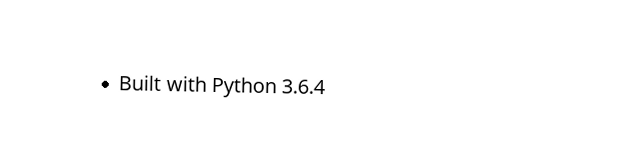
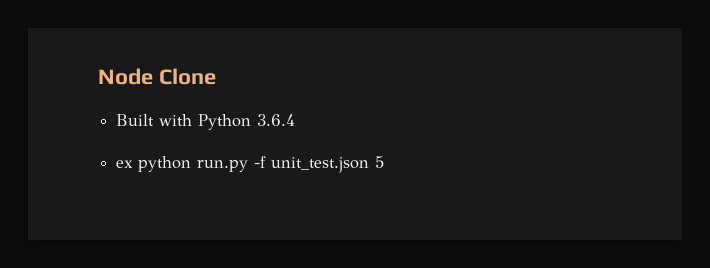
(118, 82) none -> [98,68,216,85] Node Clone //
(327, 87) none -> [116,156,385,173] // ex python run.py -f unit_test.json 5

